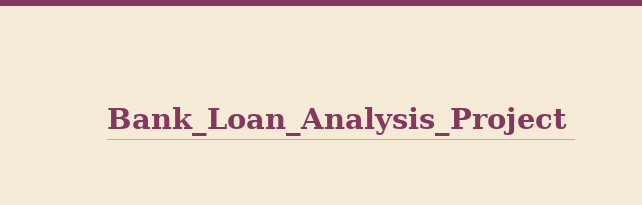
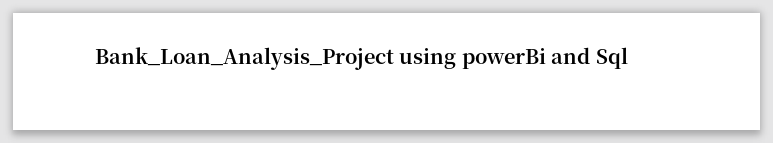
(567, 121) none -> [399,47,628,69] using powerBi and Sql

